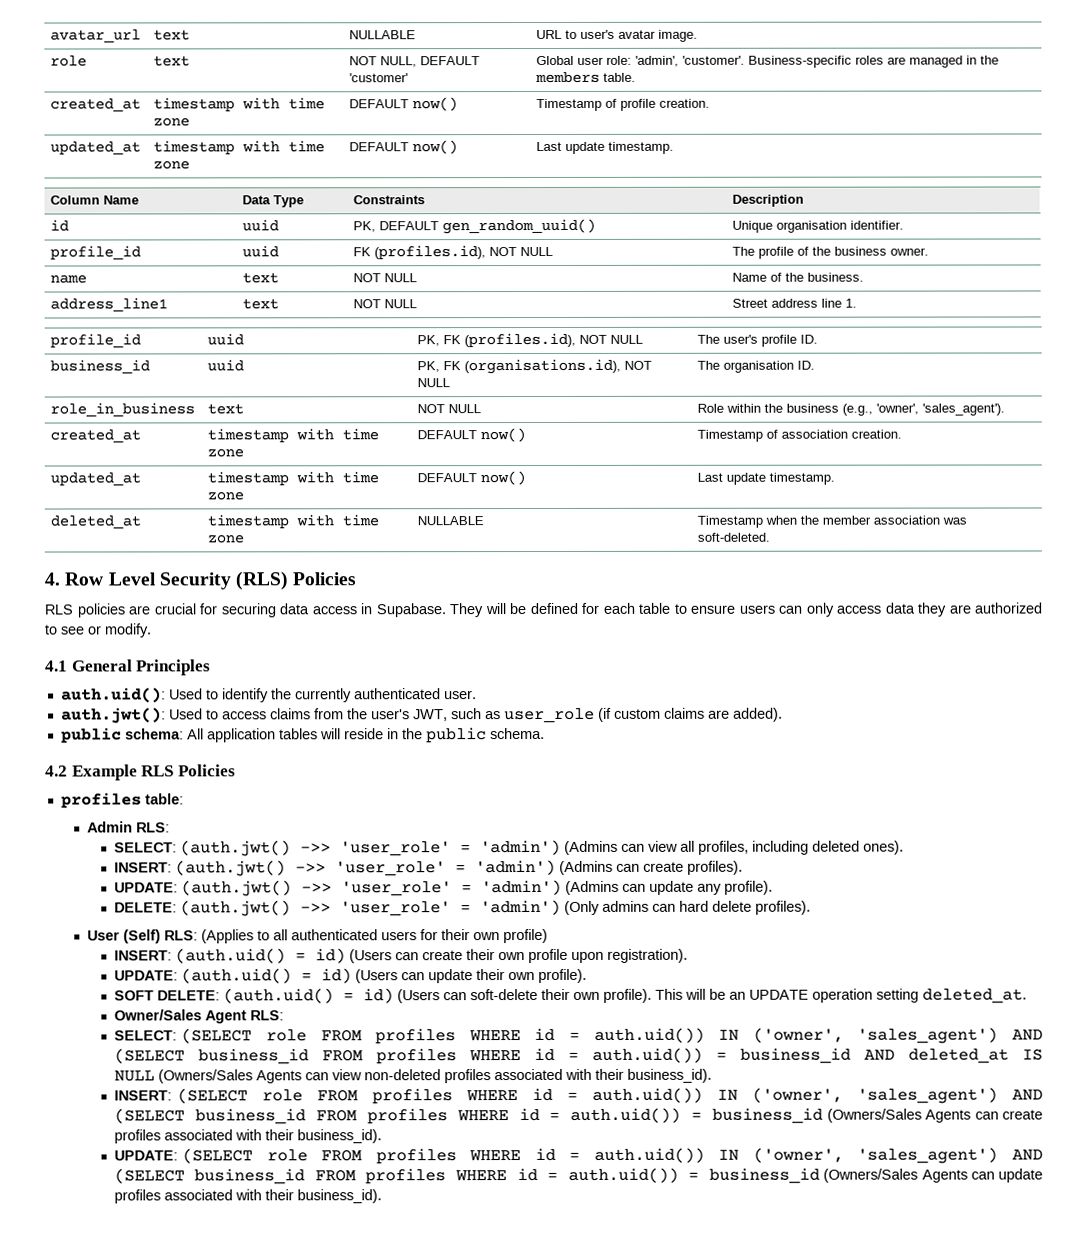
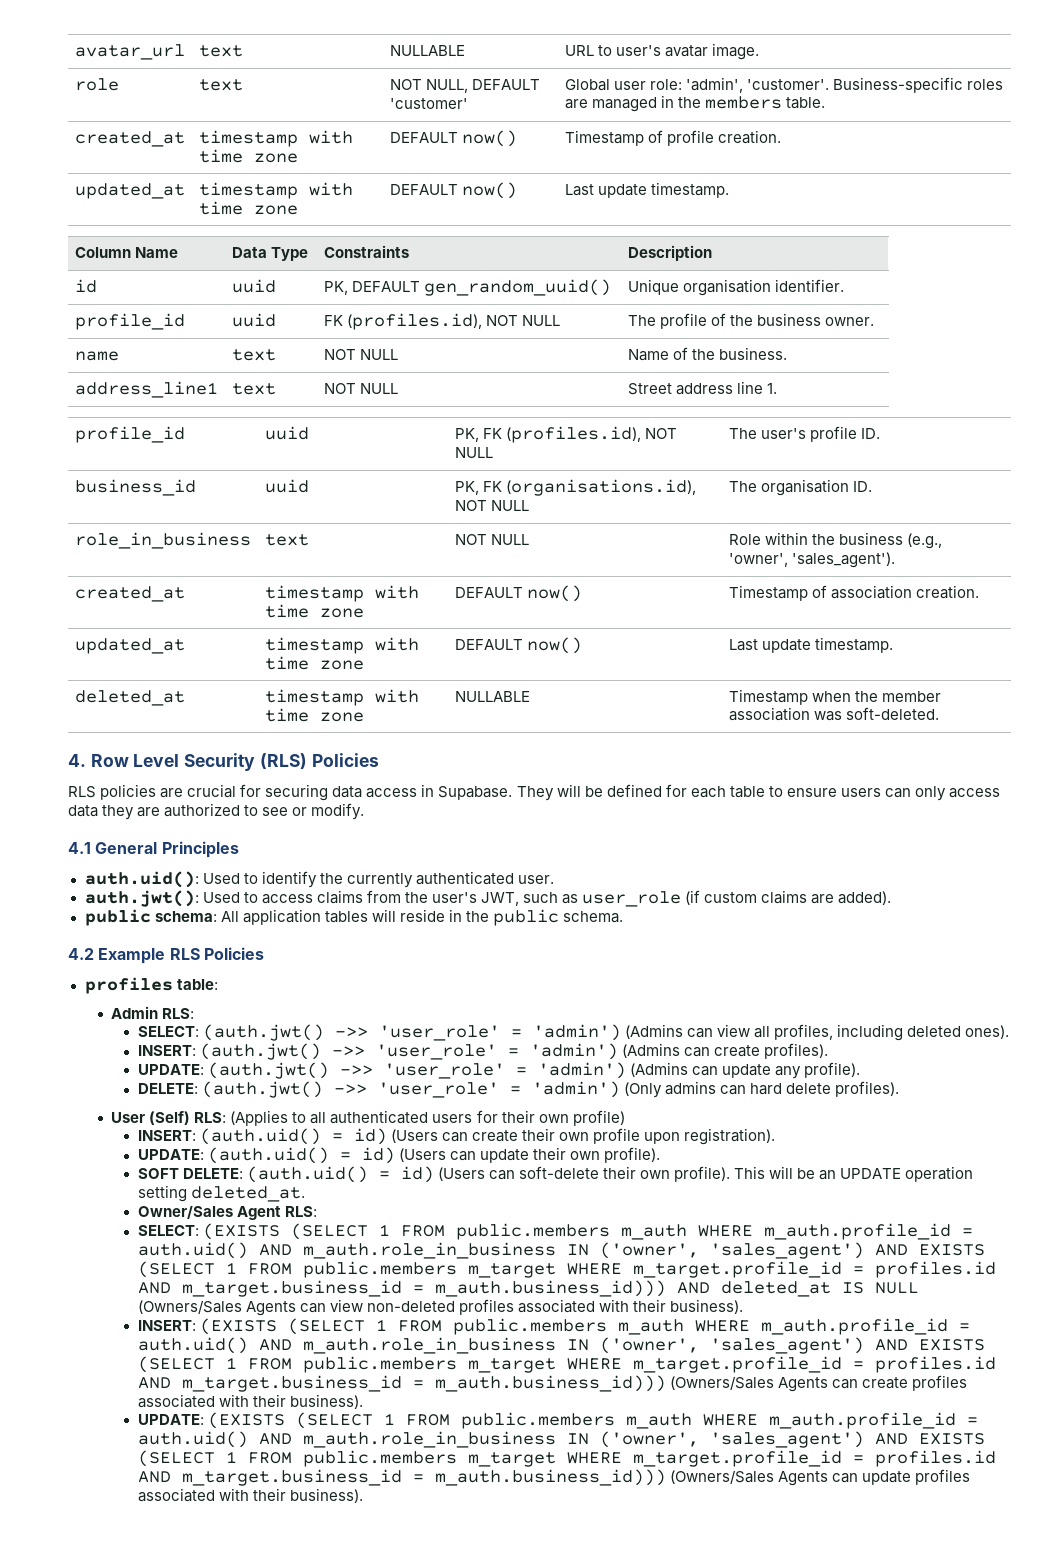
[181,1027,1043,1045] [113,1047,851,1065] (SELECT role FROM profiles WHERE id = auth.uid()) IN ('owner', 'sales_agent') AND (SELECT business_id FROM profiles WHERE id = auth.uid()) = business_id -> [202,1223,973,1240] [137,1242,985,1259] [137,1261,996,1278] [137,1280,666,1297] (EXISTS (SELECT 1 FROM public.members m_auth WHERE m_auth.profile_id = auth.uid() AND m_auth.role_in_business IN ('owner', 'sales_agent') AND EXISTS (SELECT 1 FROM public.members m_target WHERE m_target.profile_id = profiles.id AND m_target.business_id = m_auth.business_id)))
[626,1068,712,1083] [113,1087,1043,1105] [113,1107,824,1125] business_id). // INSERT: (SELECT role FROM profiles WHERE id = auth.uid()) IN ('owner', 'sales_agent') AND (SELECT business_id FROM profiles WHERE id = auth.uid()) = business_id -> [670,1299,744,1314] [137,1318,970,1335] [137,1337,985,1354] [137,1356,996,1373] [137,1375,666,1392] business). // INSERT: (EXISTS (SELECT 1 FROM public.members m_auth WHERE m_auth.profile_id = auth.uid() AND m_auth.role_in_business IN ('owner', 'sales_agent') AND EXISTS (SELECT 1 FROM public.members m_target WHERE m_target.profile_id = profiles.id AND m_target.business_id = m_auth.business_id)))
[296,1129,382,1144] [113,1147,1043,1165] [113,1167,821,1185] business_id). // UPDATE: (SELECT role FROM profiles WHERE id = auth.uid()) IN ('owner', 'sales_agent') AND (SELECT business_id FROM profiles WHERE id = auth.uid()) = business_id -> [289,1394,363,1409] [137,1412,978,1429] [137,1431,985,1448] [137,1450,996,1467] [137,1469,666,1486] business). // UPDATE: (EXISTS (SELECT 1 FROM public.members m_auth WHERE m_auth.profile_id = auth.uid() AND m_auth.role_in_business IN ('owner', 'sales_agent') AND EXISTS (SELECT 1 FROM public.members m_target WHERE m_target.profile_id = profiles.id AND m_target.business_id = m_auth.business_id)))
[296,1189,382,1204] business_id). -> [289,1488,363,1503] business).

